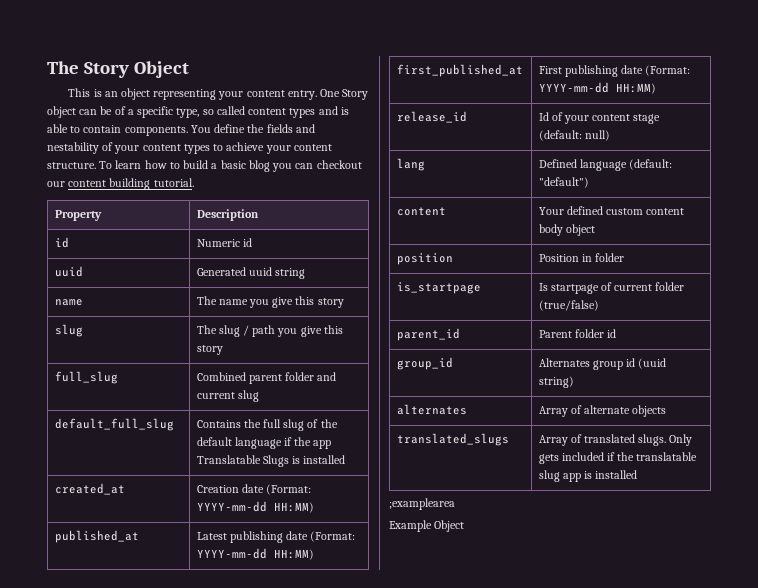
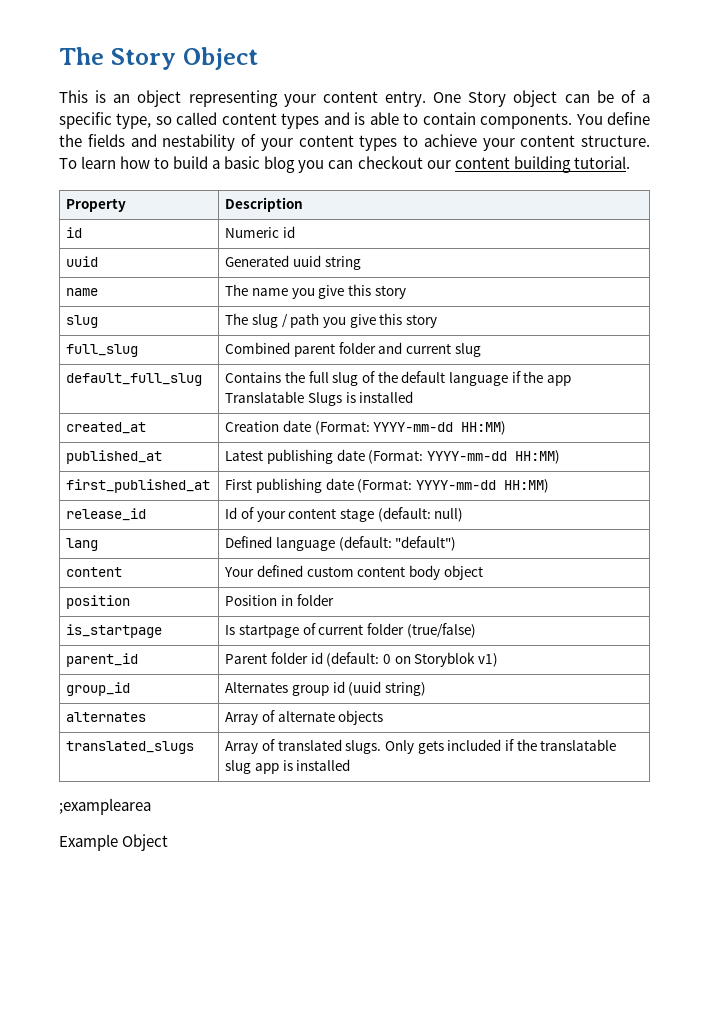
(617, 333) none -> [326,652,498,667] (default: 0 on Storyblok v1)

